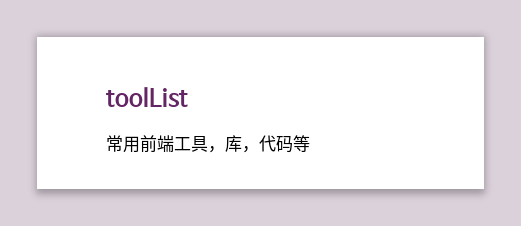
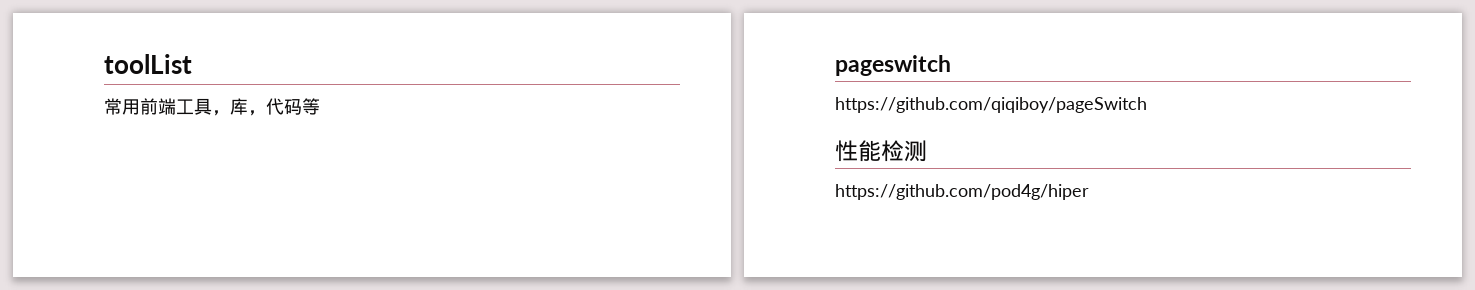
(310, 143) none -> [835,55,951,76] [835,97,1147,113] [835,140,927,162] [835,184,1089,200] // pageswitch // https://github.com/qiqiboy/pageSwitch // 性能检测 // https://github.com/pod4g/hiper

